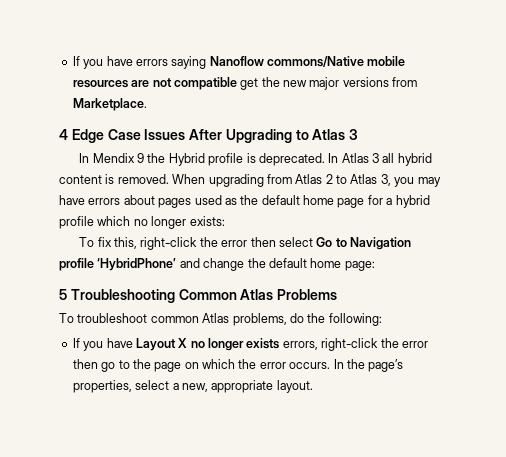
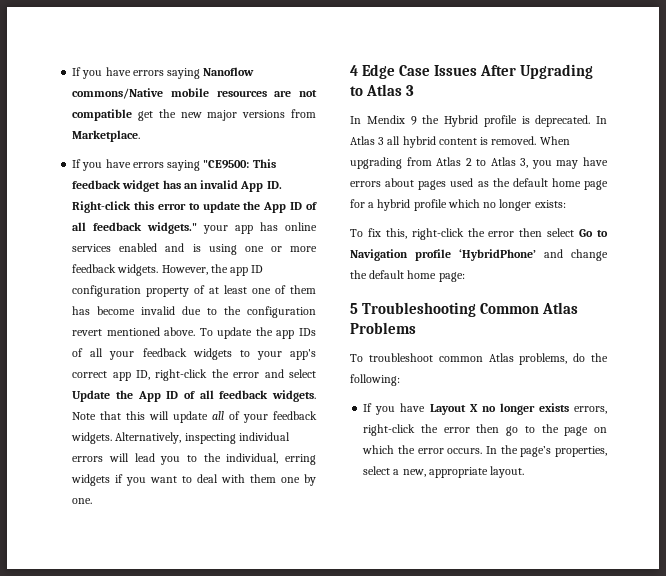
(147, 104) none -> [72,159,276,171] [72,180,282,192] [72,201,317,213] [72,222,317,234] [72,243,317,255] [72,264,264,276] [72,285,316,297] [72,306,316,318] [72,327,316,339] [72,348,316,360] [72,369,316,381] [72,390,316,402] [72,411,317,423] [71,432,290,444] [72,453,316,465] [71,474,316,486] [72,498,93,504] // If you have errors saying "CE9500: This feedback widget has an invalid App ID. Right-click this error to update the App ID of all feedback widgets." your app has online services enabled and is using one or more feedback widgets. However, the app ID configuration property of at least one of them has become invalid due to the configuration revert mentioned above. To update the app IDs of all your feedback widgets to your app's correct app ID, right-click the error and select Update the App ID of all feedback widgets. Note that this will update all of your feedback widgets. Alternatively, inspecting individual errors will lead you to the individual, erring widgets if you want to deal with them one by one.

